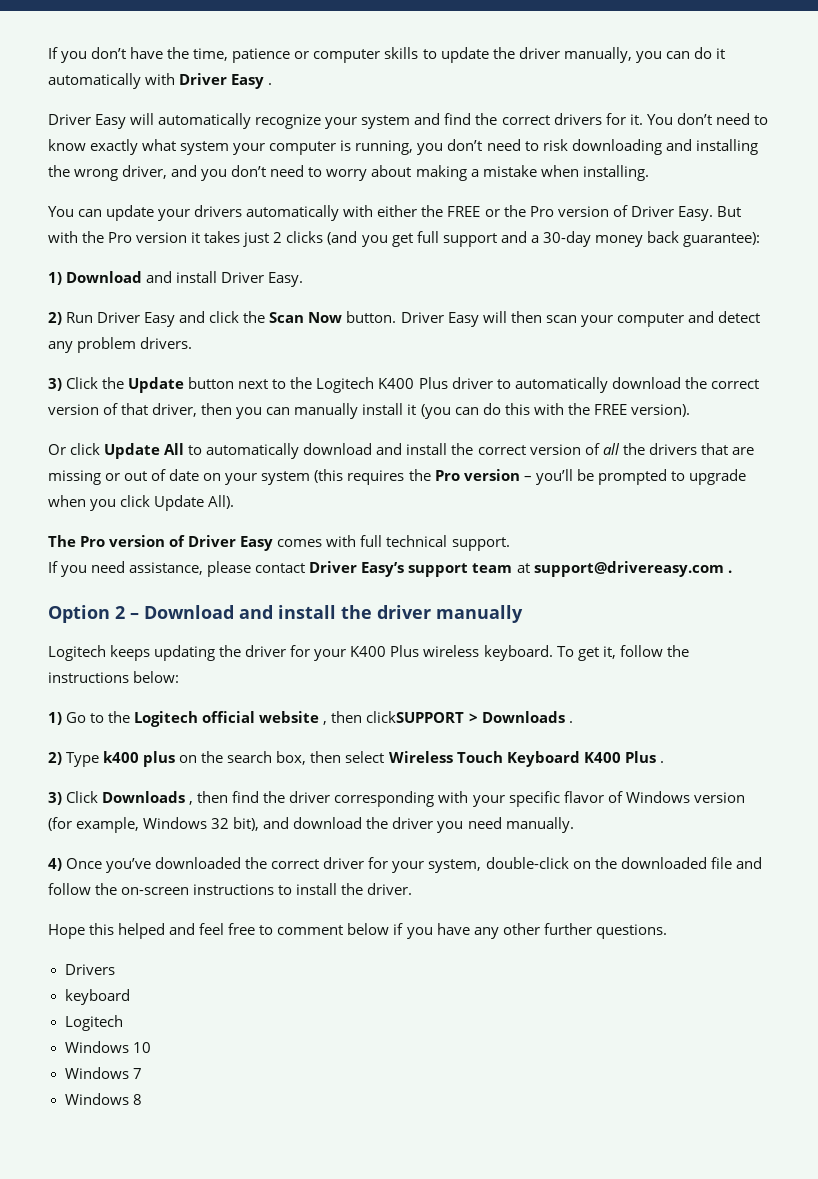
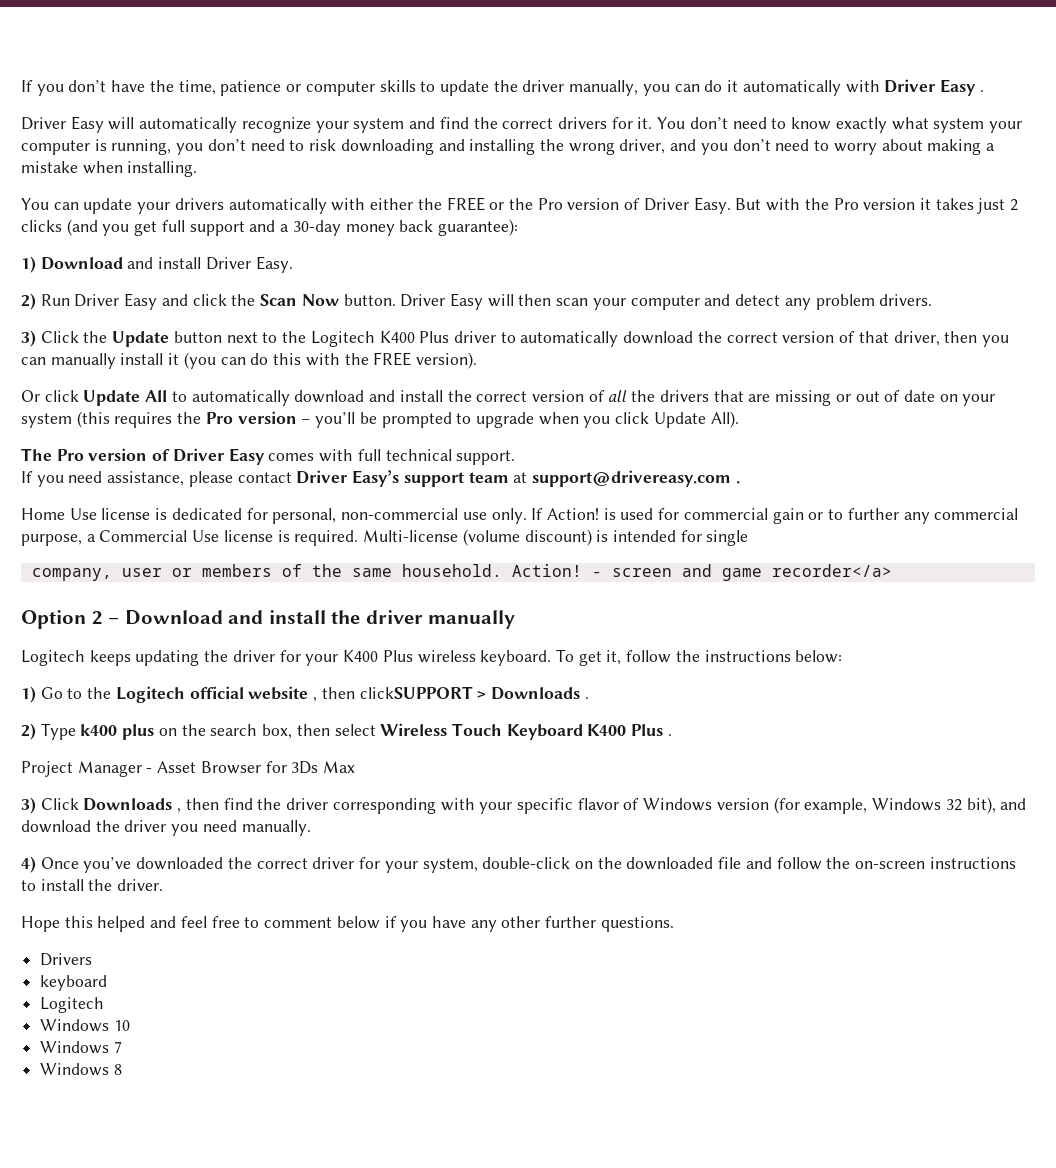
(732, 571) none -> [21,508,1019,524] [21,529,749,546] [31,564,892,581] // Home Use license is dedicated for personal, non-commercial use only. If Action! is used for commercial gain or to further any commercial purpose, a Commercial Use license is required. Multi-license (volume discount) is intended for single // company, user or members of the same household. Action! - screen and game recorder</a>
(664, 762) none -> [21,761,356,777] // Project Manager - Asset Browser for 3Ds Max

